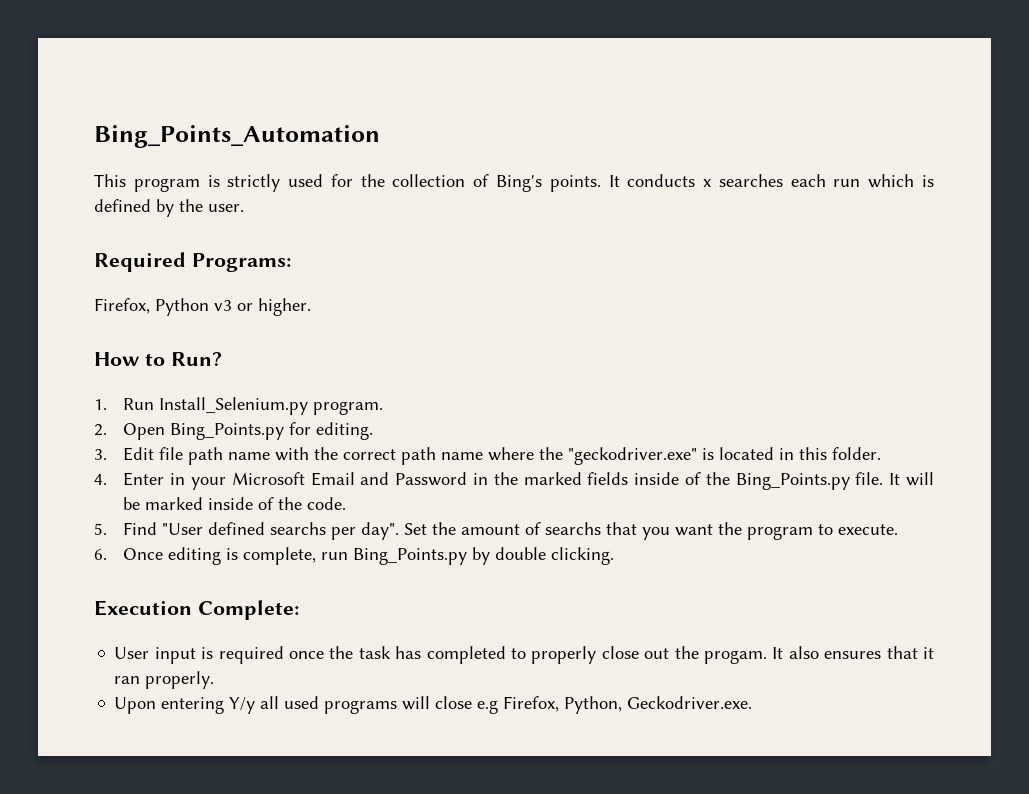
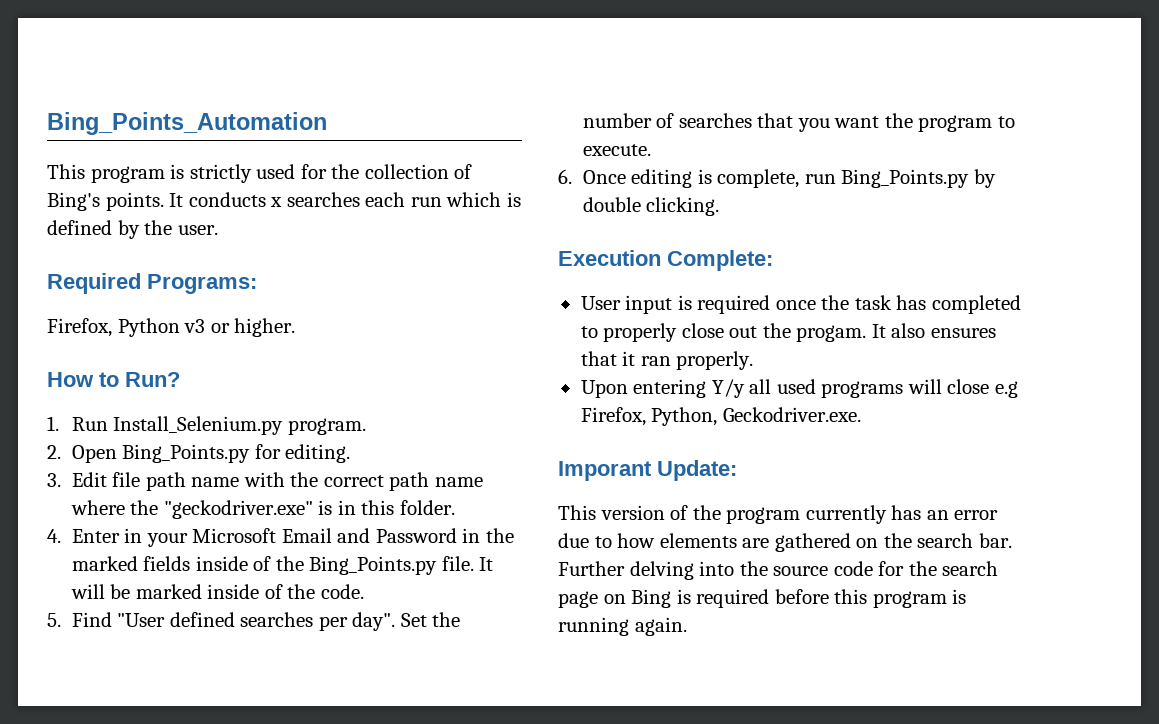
[719,447,775,460] located -> (333, 507) none
[270,522,327,535] searchs -> [240,612,314,627] searches
[461,522,602,535] amount of searchs -> [582,113,752,128] number of searches
(753, 702) none -> [558,460,737,481] [558,505,999,524] [558,533,1012,552] [558,561,999,580] [558,589,967,608] [558,617,687,636] // Imporant Update: // This version of the program currently has an error due to how elements are gathered on the search bar. Further delving into the source code for the search page on Bing is required before this program is running again.

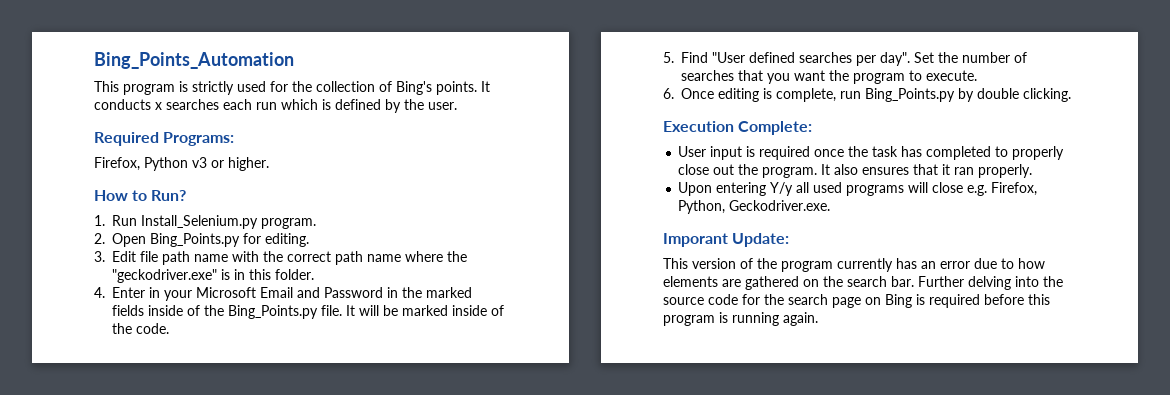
[796,325,867,342] progam. -> [762,167,818,178] program.
[994,381,1018,398] e.g -> [967,185,988,196] e.g.

